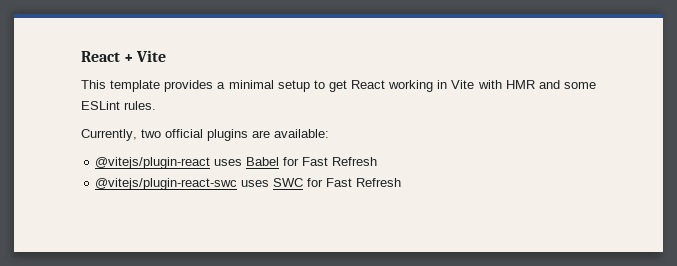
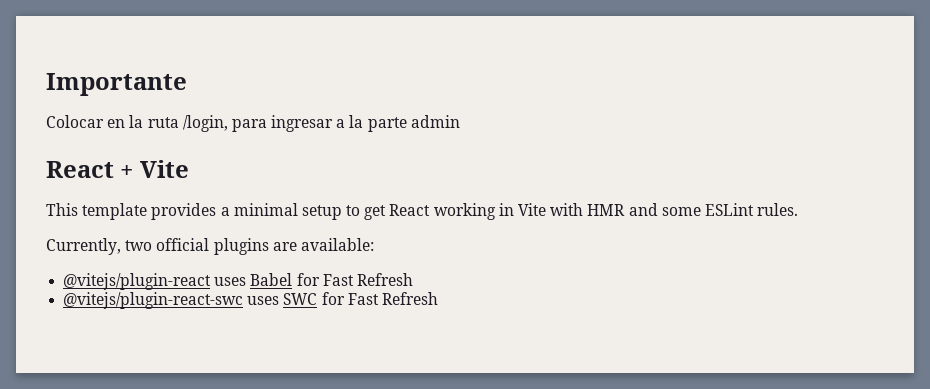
(81, 56) none -> [46,73,187,96] [46,115,460,132] Importante // Colocar en la ruta /login, para ingresar a la parte admin //

